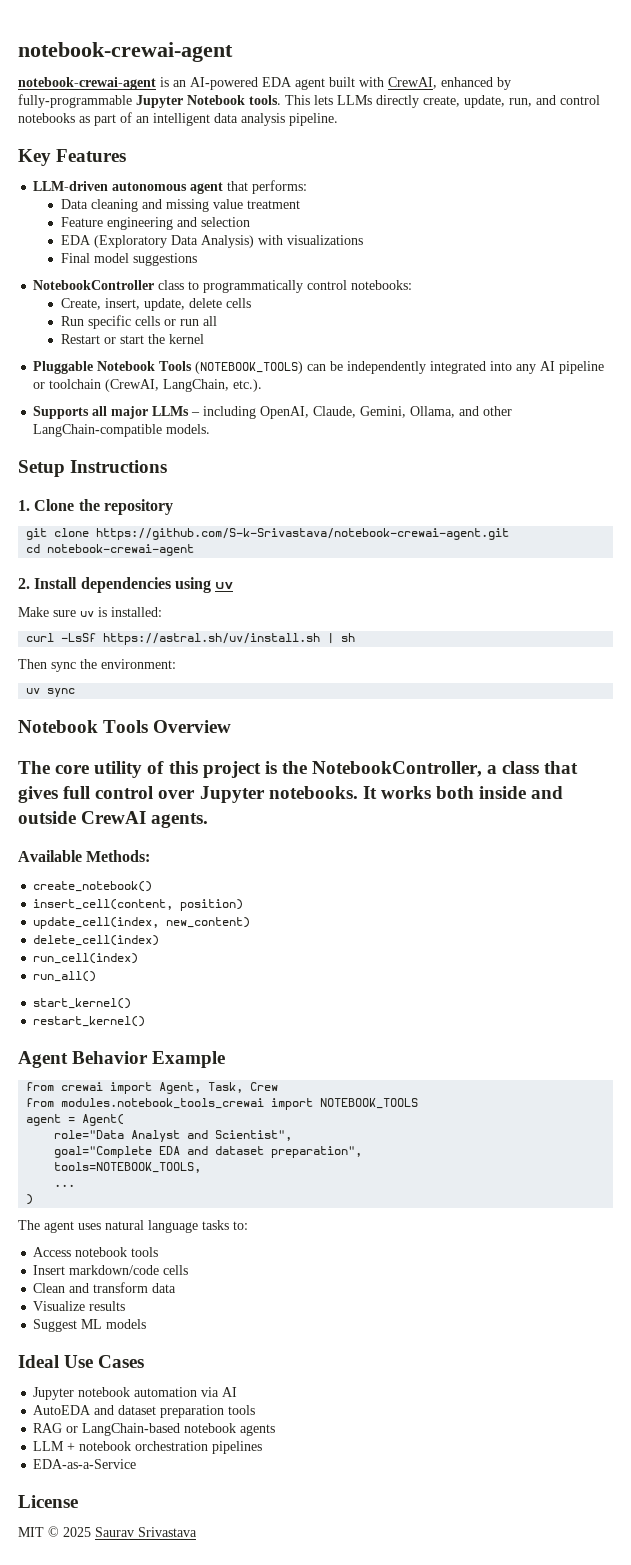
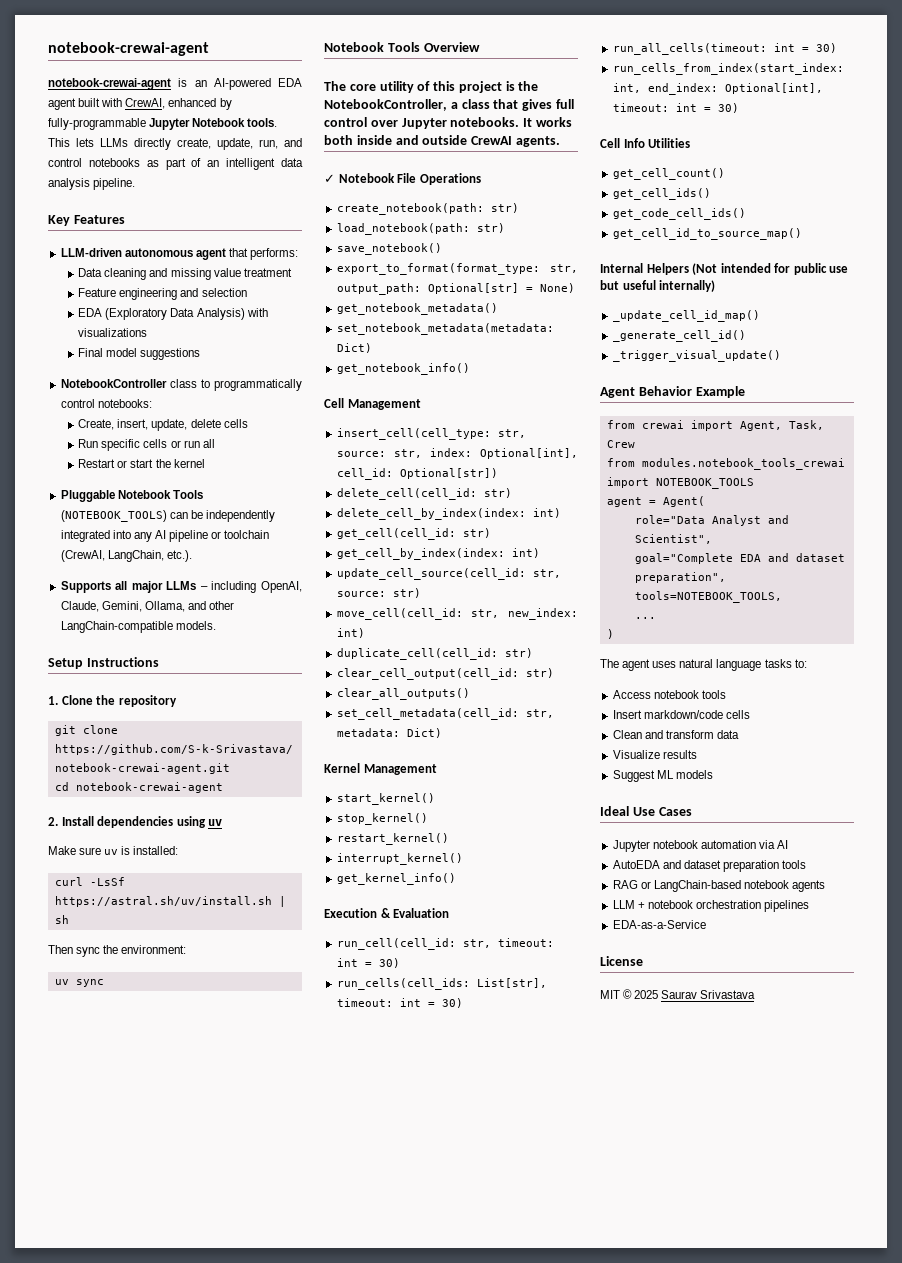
[18,850,151,862] [33,881,153,892] [33,899,244,911] [33,917,251,929] [33,935,160,946] [33,953,139,964] [33,971,97,982] Available Methods: // create_notebook() // insert_cell(content, position) // update_cell(index, new_content) // delete_cell(index) // run_cell(index) // run_all() -> [324,173,481,185] [336,203,519,215] [336,223,505,235] [336,243,442,255] [336,263,578,275] [336,283,575,295] [336,303,498,315] [336,323,554,335] [336,343,372,353] [336,363,470,375] [324,398,421,410] [336,428,526,440] [336,448,578,459] [336,468,498,480] [336,488,512,500] [336,508,561,520] [336,528,491,540] [336,548,540,560] [336,568,561,580] [336,588,421,598] [336,608,578,620] [336,628,365,638] [336,648,533,660] [336,668,554,680] [336,688,470,700] [336,708,554,720] [336,728,442,738] [324,763,437,775] ✓ Notebook File Operations // create_notebook(path: str) // load_notebook(path: str) // save_notebook() // export_to_format(format_type: str, output_path: Optional[str] = None) // get_notebook_metadata() // set_notebook_metadata(metadata: Dict) // get_notebook_info() // Cell Management // insert_cell(cell_type: str, source: str, index: Optional[int], cell_id: Optional[str]) // delete_cell(cell_id: str) // delete_cell_by_index(index: int) // get_cell(cell_id: str) // get_cell_by_index(index: int) // update_cell_source(cell_id: str, source: str) // move_cell(cell_id: str, new_index: int) // duplicate_cell(cell_id: str) // clear_cell_output(cell_id: str) // clear_all_outputs() // set_cell_metadata(cell_id: str, metadata: Dict) // Kernel Management
(132, 1003) none -> [336,813,428,825] // stop_kernel()
(146, 1021) none -> [336,853,463,865] [336,873,456,885] [324,908,450,918] [336,938,554,950] [336,958,400,968] [336,978,547,990] [336,998,463,1008] [612,43,837,55] [612,63,844,75] [612,83,823,95] [612,103,739,113] [600,138,691,148] [612,168,725,180] [612,188,711,200] [612,208,746,220] [612,228,802,240] [600,263,849,275] [600,280,716,292] [612,310,760,322] [612,330,746,342] [612,350,781,362] // interrupt_kernel() // get_kernel_info() // Execution & Evaluation // run_cell(cell_id: str, timeout: int = 30) // run_cells(cell_ids: List[str], timeout: int = 30) // run_all_cells(timeout: int = 30) // run_cells_from_index(start_index: int, end_index: Optional[int], timeout: int = 30) // Cell Info Utilities // get_cell_count() // get_cell_ids() // get_code_cell_ids() // get_cell_id_to_source_map() // Internal Helpers (Not intended for public use but useful internally) // _update_cell_id_map() // _generate_cell_id() // _trigger_visual_update()

